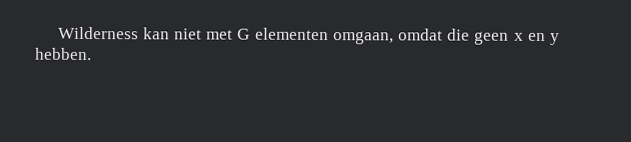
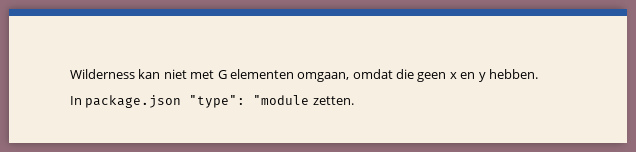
(92, 54) none -> [70,95,354,108] // In package.json "type": "module zetten.

